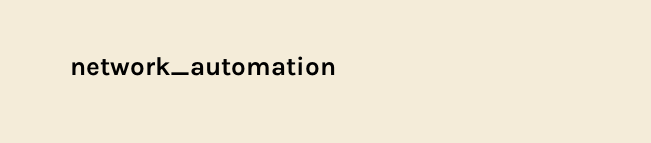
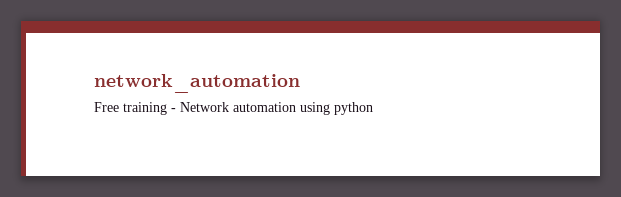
(336, 66) none -> [94,102,373,115] // Free training - Network automation using python

